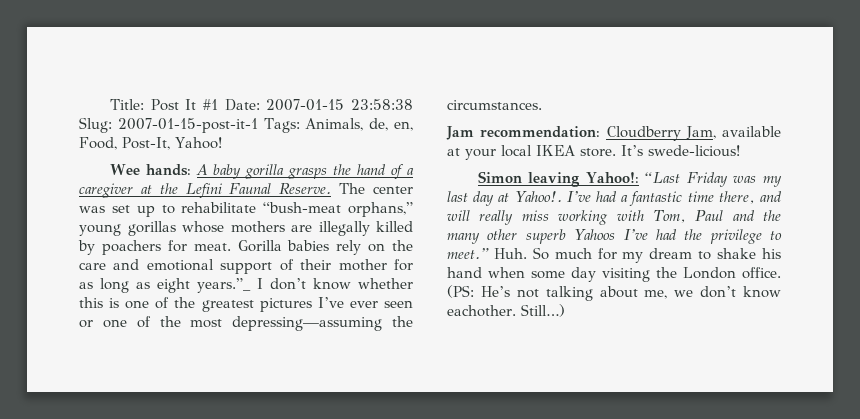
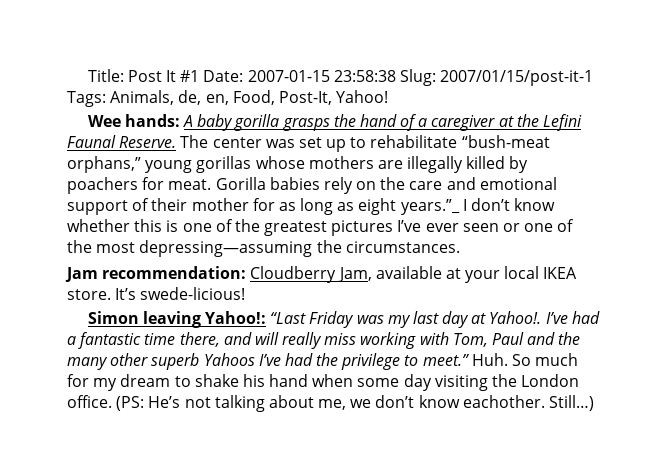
[117,118,258,133] 2007-01-15-post-it-1 -> [440,70,594,86] 2007/01/15/post-it-1

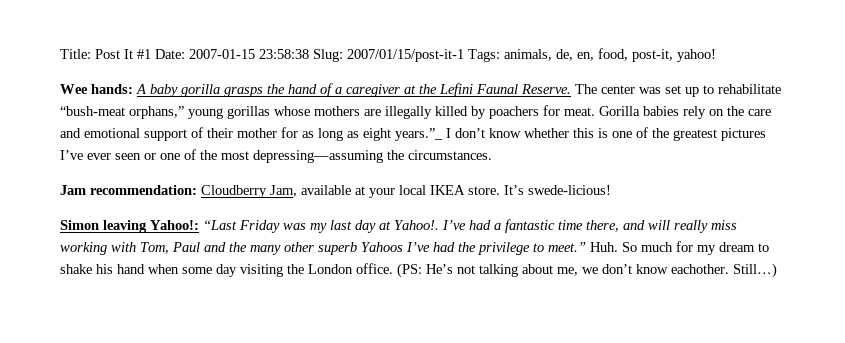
[110,90,175,105] Animals, -> [504,49,552,61] animals,
[232,90,389,105] Food, Post-It, Yahoo! -> [598,48,716,62] food, post-it, yahoo!

